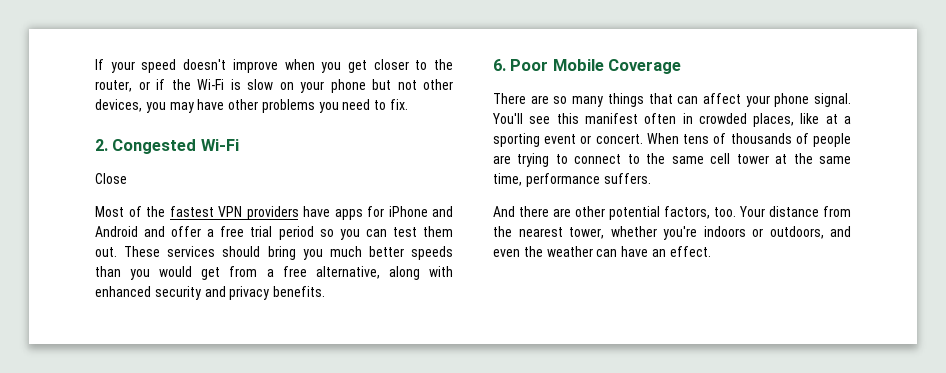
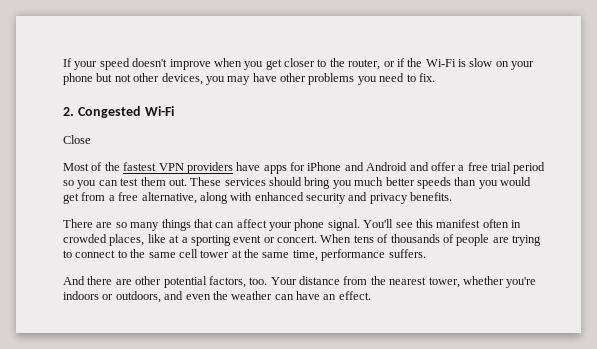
[493,59,682,74] // 6. Poor Mobile Coverage -> (453, 196) none

